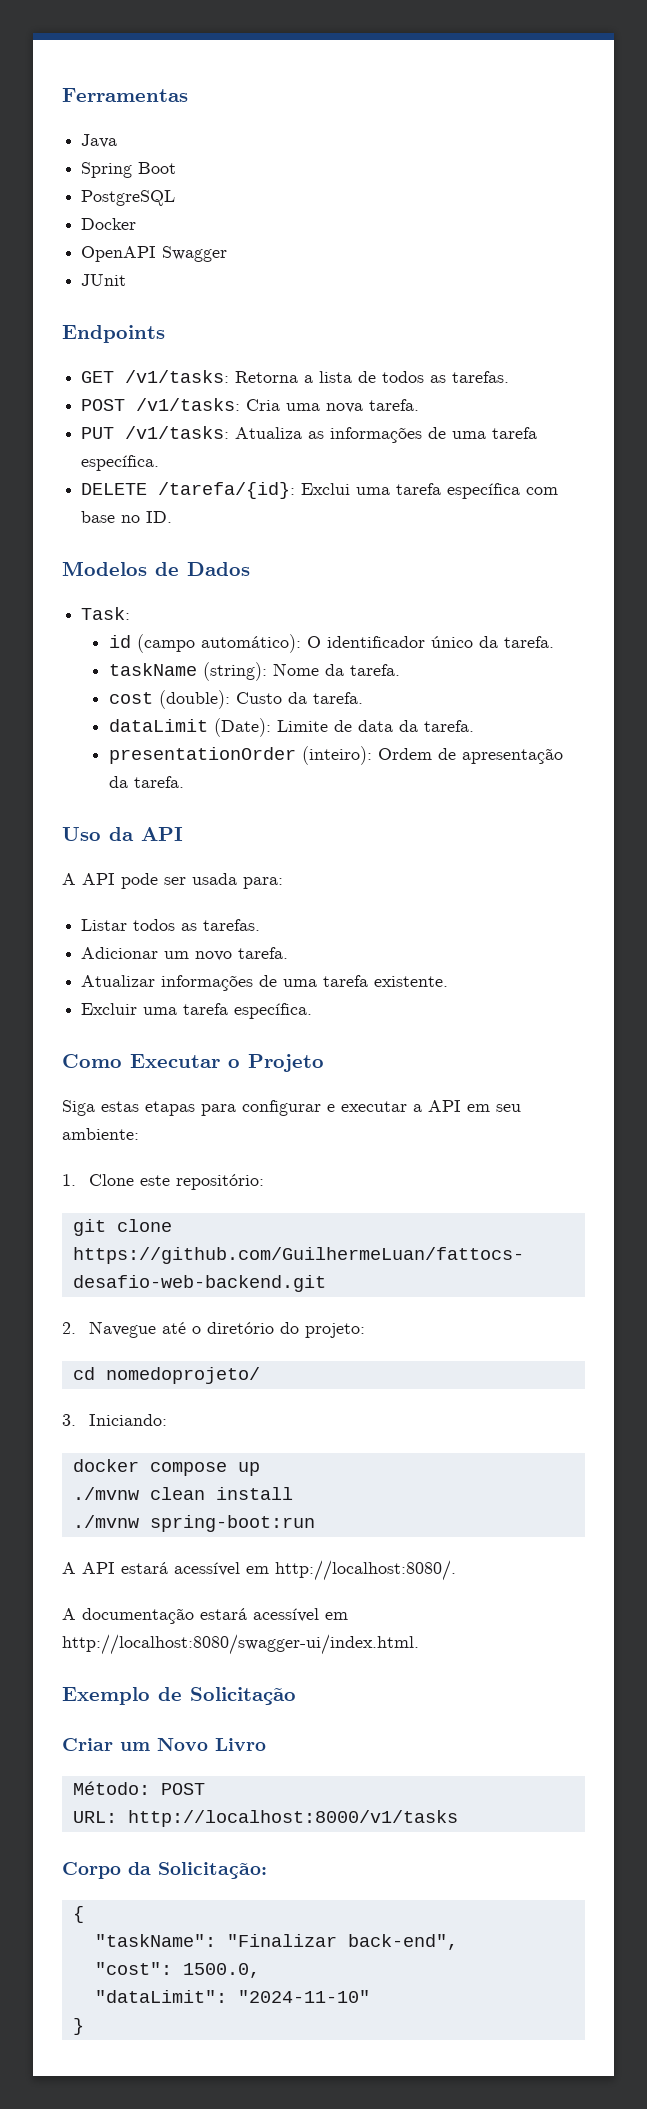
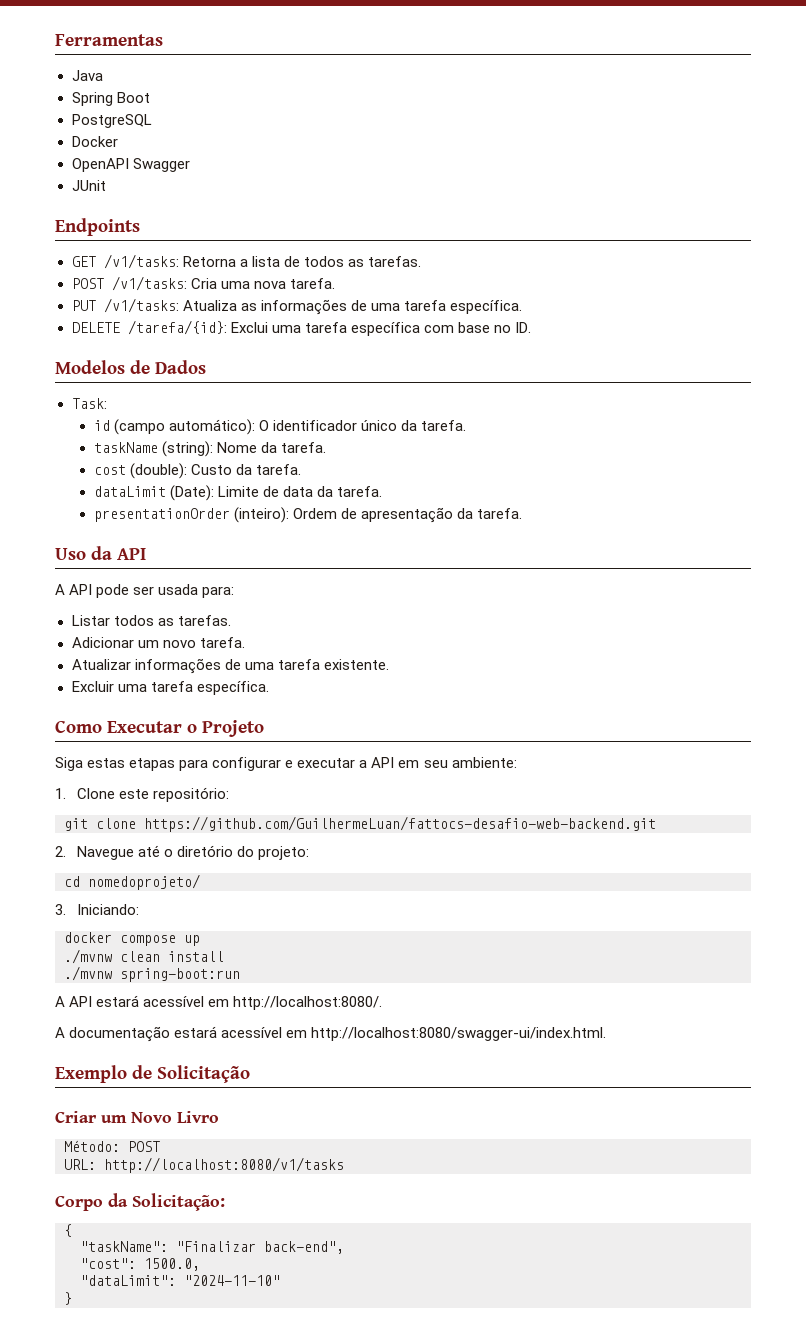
[127,1810,458,1827] http://localhost:8000/v1/tasks -> [104,1157,344,1173] http://localhost:8080/v1/tasks

